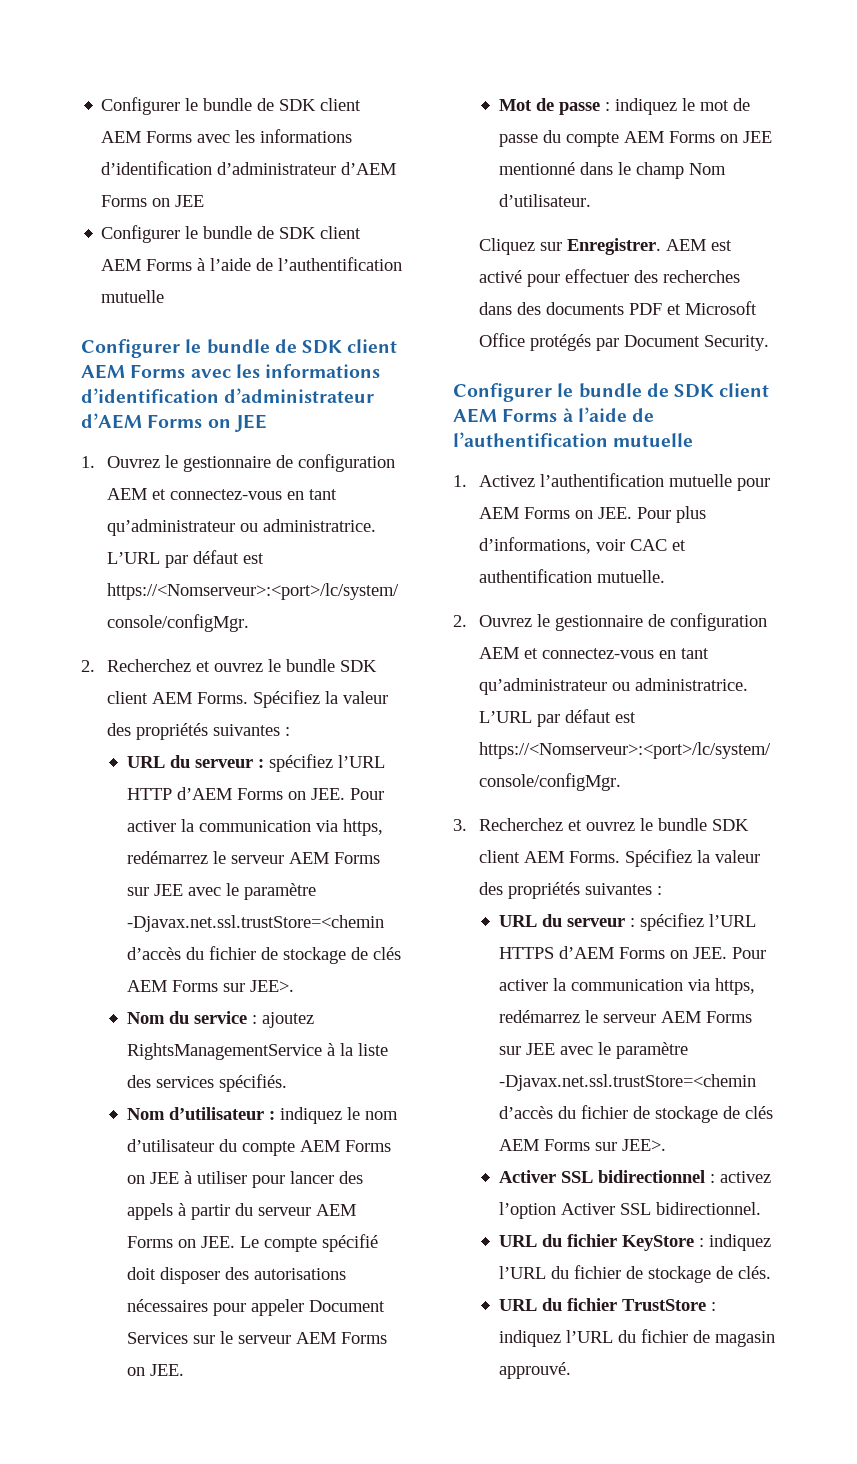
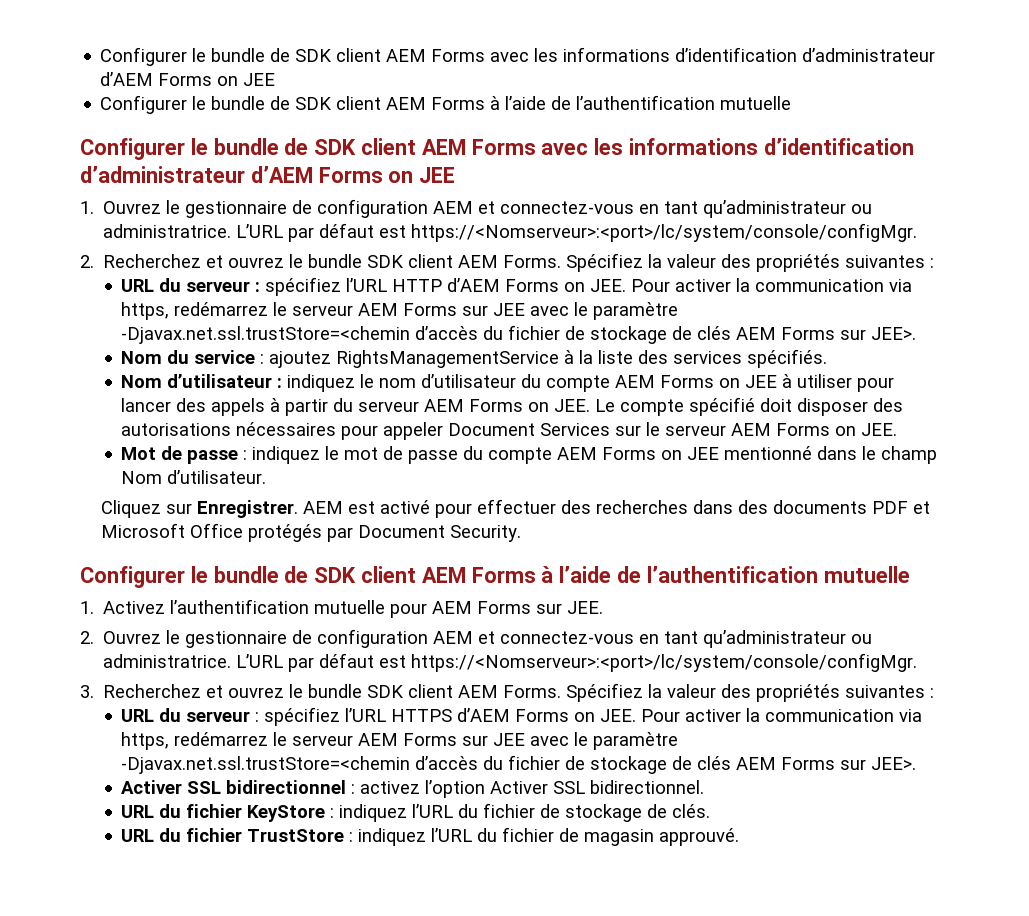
[574,506,706,523] [478,537,686,554] [478,569,665,583] on JEE. Pour plus d’informations, voir CAC et authentification mutuelle. -> [536,601,604,614] sur JEE.

